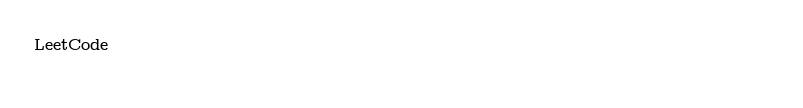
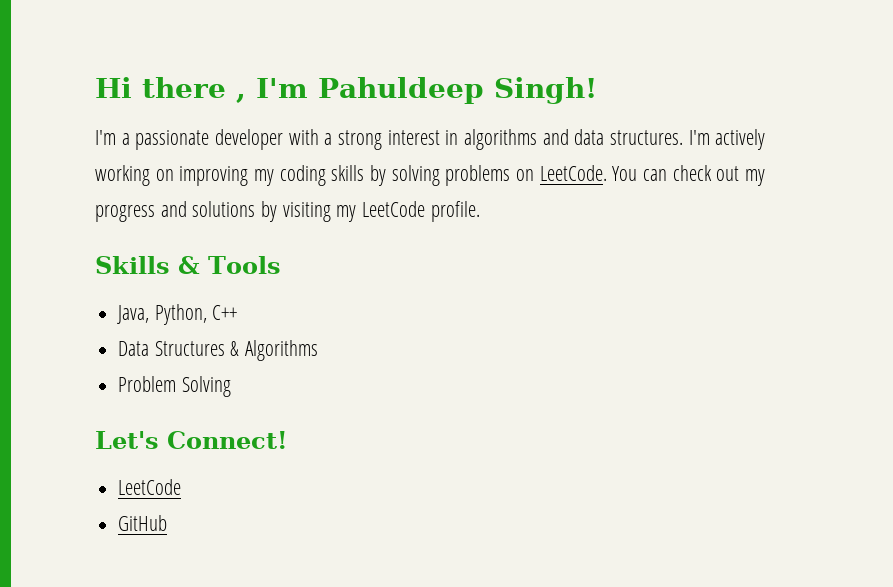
[34,39,108,50] LeetCode -> [95,77,597,104] [95,129,766,150] [95,165,766,186] [95,201,480,222] [95,256,281,274] [117,304,238,325] [118,340,319,361] [118,376,231,397] [95,431,288,449] [118,479,182,495] [118,515,168,531] Hi there , I'm Pahuldeep Singh! // I'm a passionate developer with a strong interest in algorithms and data structures. I'm actively working on improving my coding skills by solving problems on LeetCode. You can check out my progress and solutions by visiting my LeetCode profile. // Skills & Tools // Java, Python, C++ // Data Structures & Algorithms // Problem Solving // Let's Connect! // LeetCode // GitHub

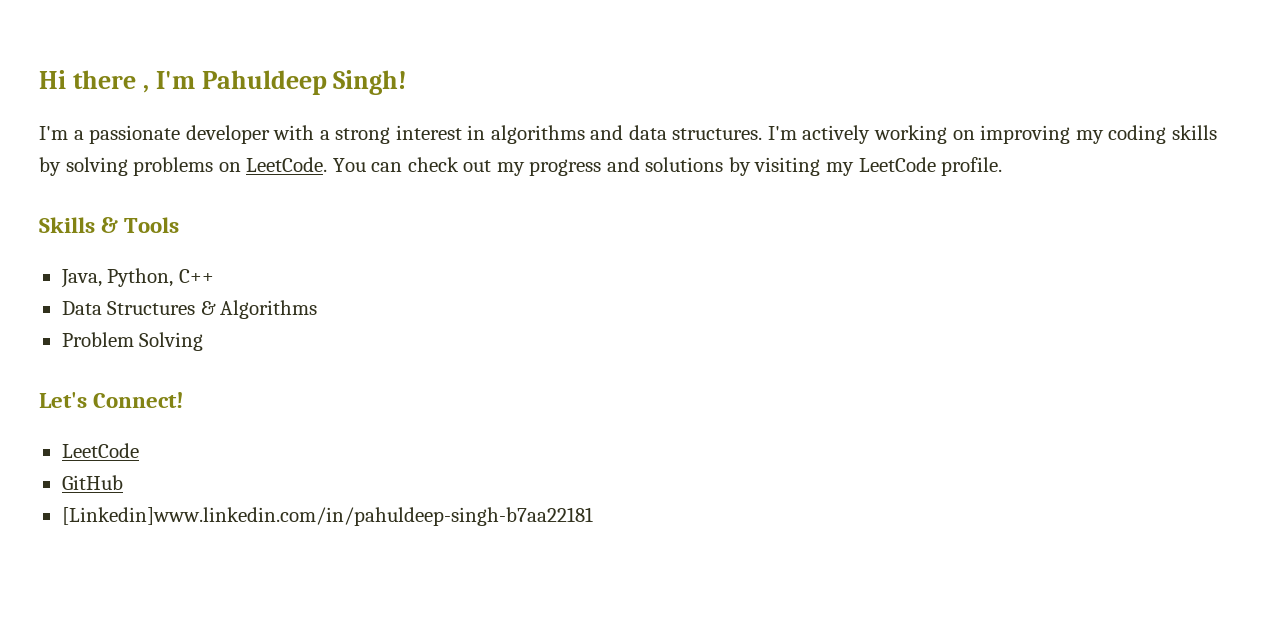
(168, 523) none -> [61,507,593,526] // [Linkedin]www.linkedin.com/in/pahuldeep-singh-b7aa22181

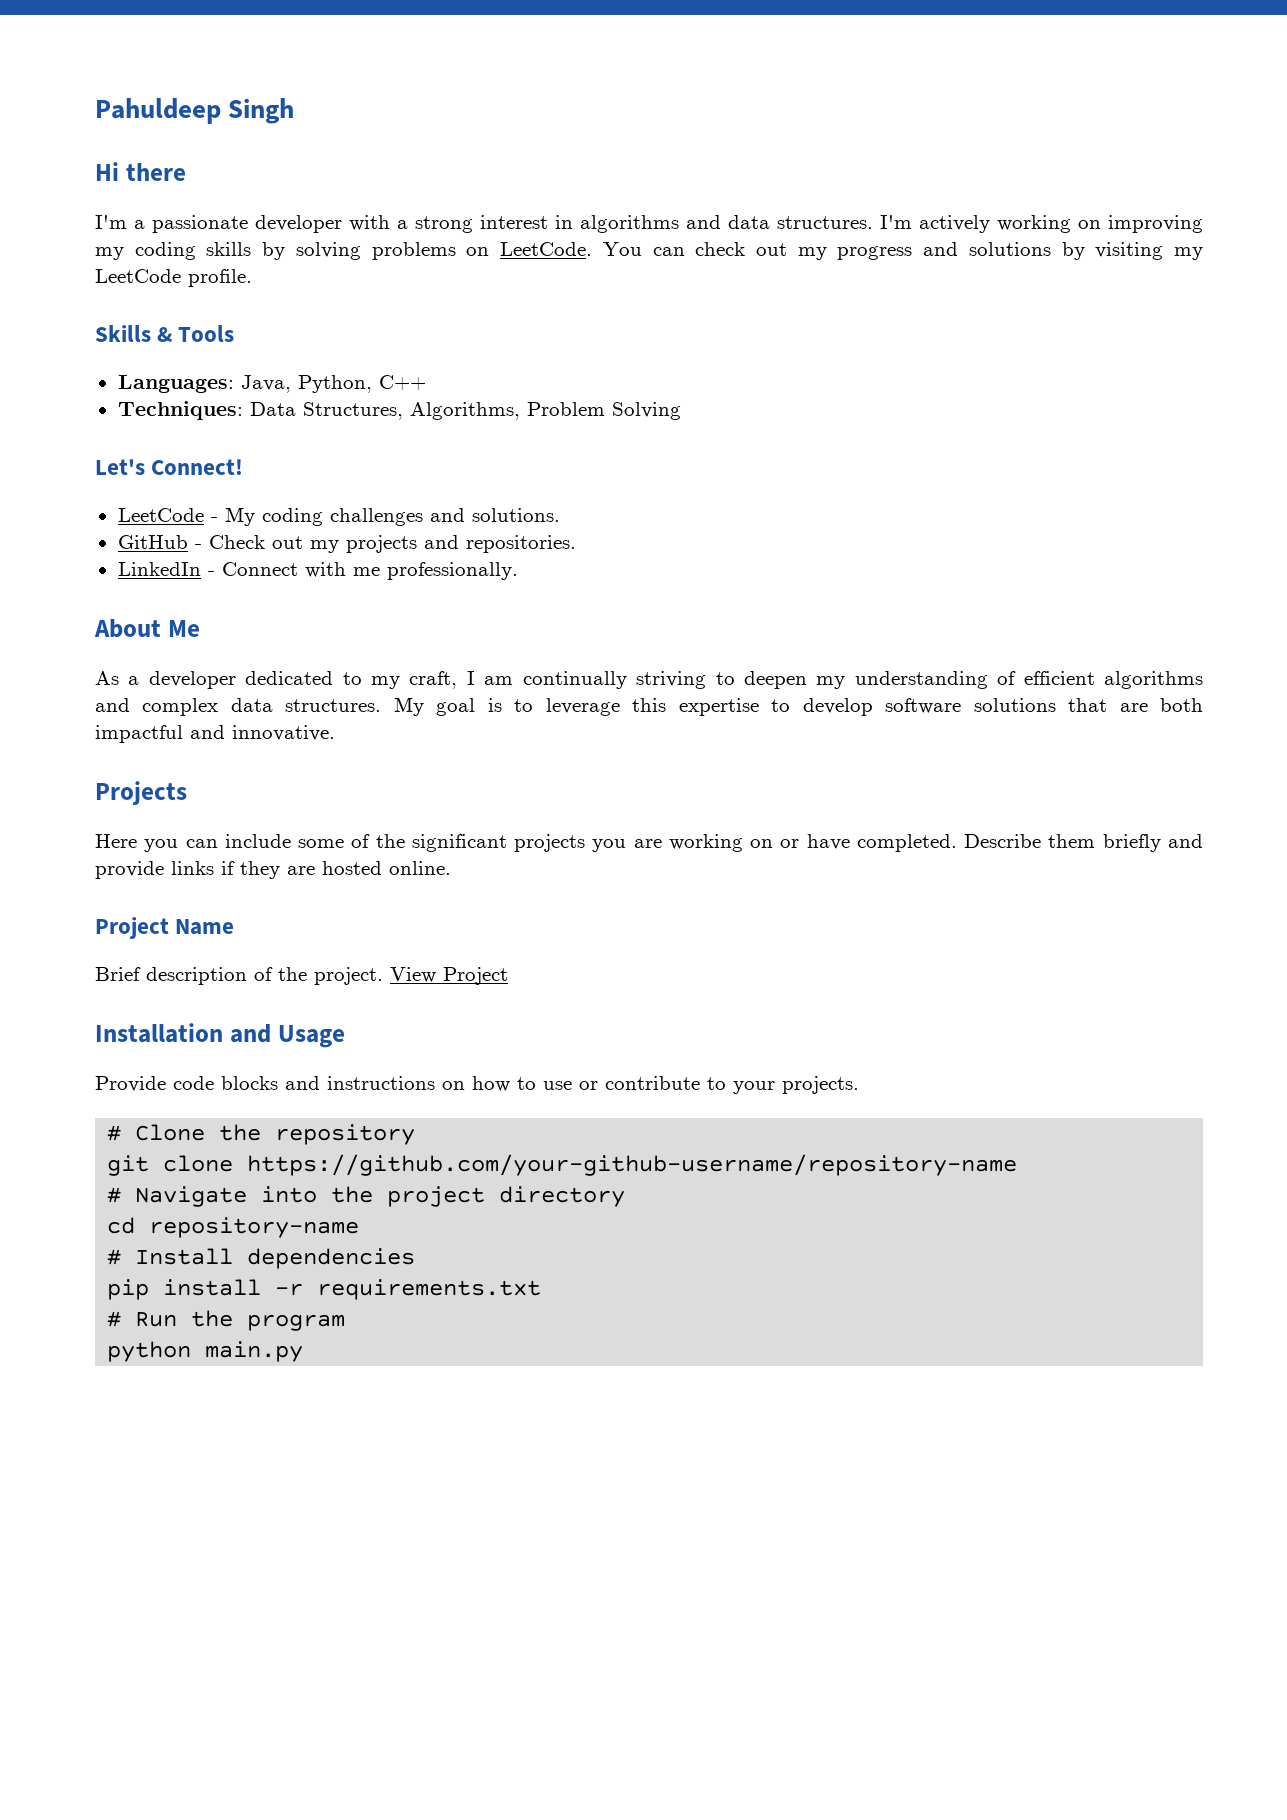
(39, 79) none -> [95,98,295,124] Pahuldeep Singh //
[142,70,408,95] , I'm Pahuldeep Singh! -> (186, 172) none
(180, 225) none -> [117,375,234,393] Languages:
[61,300,318,319] Data Structures & Algorithms // -> [117,401,520,420] Techniques: Data Structures, Algorithms,
[61,475,123,490] [61,507,593,526] // GitHub // [Linkedin]www.linkedin.com/in/pahuldeep-singh-b7aa22181 -> [210,507,560,526] [117,535,576,553] [117,562,518,580] [94,619,200,638] [95,671,1203,689] [95,697,1204,716] [95,725,335,743] [95,781,187,805] [95,834,1204,852] [95,861,451,879] [95,917,235,939] [95,967,508,985] [95,1023,345,1048] [95,1076,859,1094] [107,1124,416,1145] [107,1154,1018,1176] [107,1186,626,1207] [107,1217,360,1238] [107,1248,416,1269] [107,1279,542,1300] [107,1310,346,1331] [107,1341,304,1362] - My coding challenges and solutions. // GitHub - Check out my projects and repositories. // LinkedIn - Connect with me professionally. // About Me // As a developer dedicated to my craft, I am continually striving to deepen my understanding of efficient algorithms and complex data structures. My goal is to leverage this expertise to develop software solutions that are both impactful and innovative. // Projects // Here you can include some of the significant projects you are working on or have completed. Describe them briefly and provide links if they are hosted online. // Project Name // Brief description of the project. View Project // Installation and Usage // Provide code blocks and instructions on how to use or contribute to your projects. // # Clone the repository // git clone https://github.com/your-github-username/repository-name // # Navigate into the project directory // cd repository-name // # Install dependencies // pip install -r requirements.txt // # Run the program // python main.py

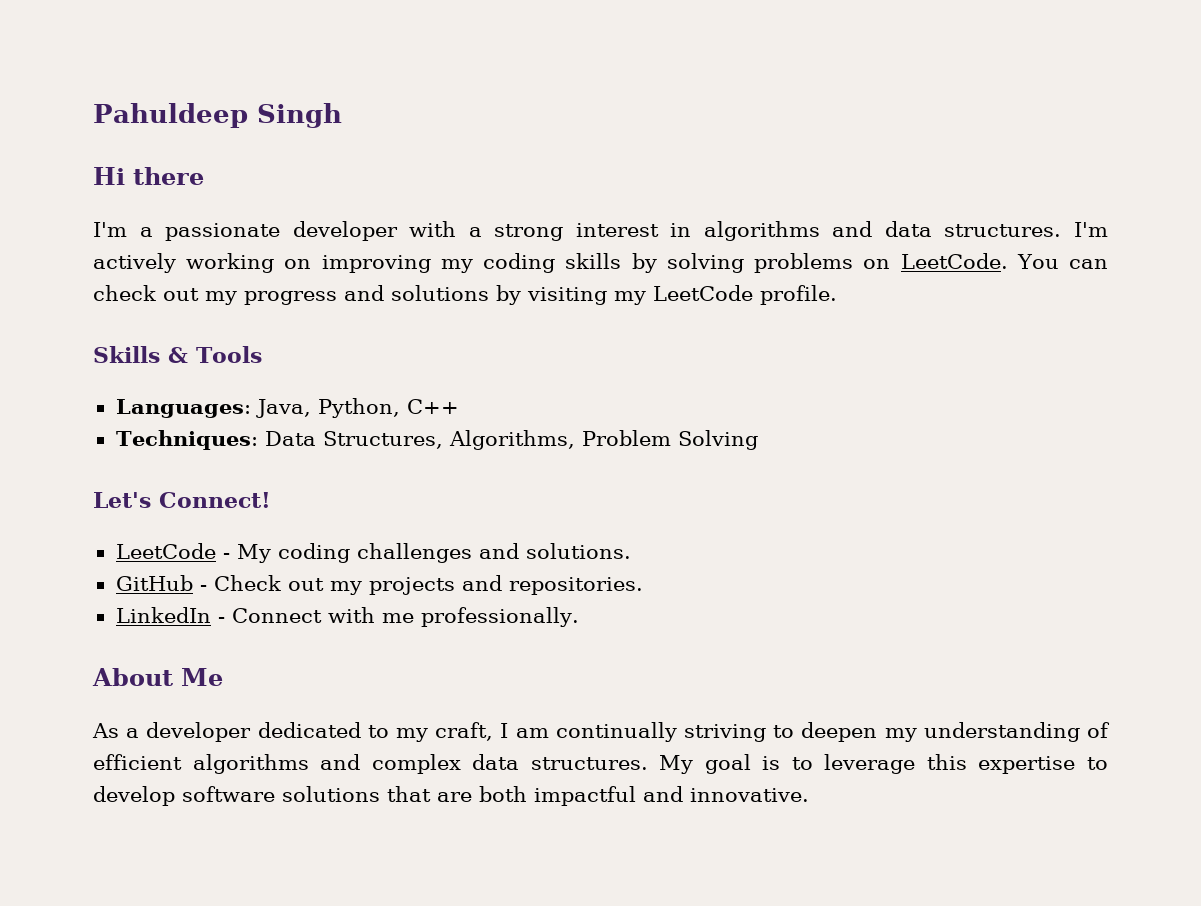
[95,781,187,805] [95,834,1204,852] [95,861,451,879] [95,917,235,939] [95,967,508,985] [95,1023,345,1048] [95,1076,859,1094] [107,1124,416,1145] [107,1154,1018,1176] [107,1186,626,1207] [107,1217,360,1238] [107,1248,416,1269] [107,1279,542,1300] [107,1310,346,1331] [107,1341,304,1362] // Projects // Here you can include some of the significant projects you are working on or have completed. Describe them briefly and provide links if they are hosted online. // Project Name // Brief description of the project. View Project // Installation and Usage // Provide code blocks and instructions on how to use or contribute to your projects. // # Clone the repository // git clone https://github.com/your-github-username/repository-name // # Navigate into the project directory // cd repository-name // # Install dependencies // pip install -r requirements.txt // # Run the program // python main.py -> (809, 795) none

